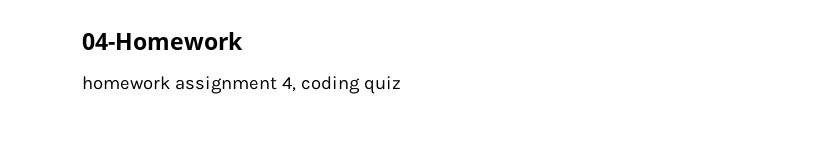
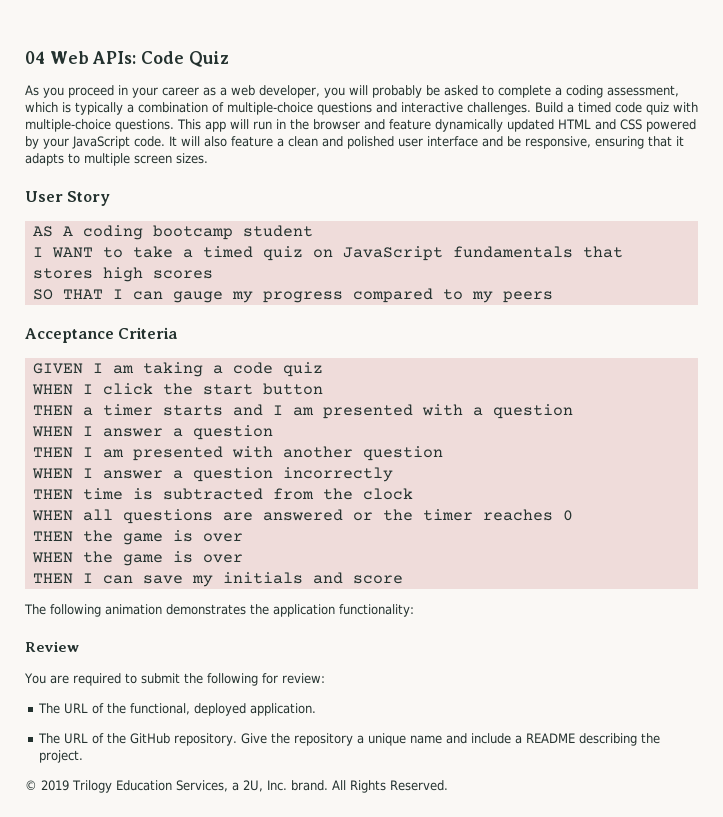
[82,32,243,50] [82,76,401,94] 04-Homework // homework assignment 4, coding quiz -> [25,51,229,67] [25,85,679,98] [25,102,698,115] [25,119,696,132] [25,136,684,149] [25,153,208,166] [25,191,111,206] [32,225,313,240] [32,246,623,261] [32,267,213,282] [32,288,553,303] [25,327,179,343] [32,362,323,377] [31,383,323,395] [32,404,573,419] [31,425,273,440] [32,446,443,461] [31,467,393,482] [32,488,413,500] [31,509,573,524] [32,530,243,545] [31,551,243,566] [32,572,403,587] [24,604,414,617] [25,641,79,652] [24,673,325,686] [38,703,317,716] [38,733,661,746] [39,750,84,763] [25,780,448,793] 04 Web APIs: Code Quiz // As you proceed in your career as a web developer, you will probably be asked to complete a coding assessment, which is typically a combination of multiple-choice questions and interactive challenges. Build a timed code quiz with multiple-choice questions. This app will run in the browser and feature dynamically updated HTML and CSS powered by your JavaScript code. It will also feature a clean and polished user interface and be responsive, ensuring that it adapts to multiple screen sizes. // User Story // AS A coding bootcamp student // I WANT to take a timed quiz on JavaScript fundamentals that stores high scores // SO THAT I can gauge my progress compared to my peers // Acceptance Criteria // GIVEN I am taking a code quiz // WHEN I click the start button // THEN a timer starts and I am presented with a question // WHEN I answer a question // THEN I am presented with another question // WHEN I answer a question incorrectly // THEN time is subtracted from the clock // WHEN all questions are answered or the timer reaches 0 // THEN the game is over // WHEN the game is over // THEN I can save my initials and score // The following animation demonstrates the application functionality: // Review // You are required to submit the following for review: // The URL of the functional, deployed application. // The URL of the GitHub repository. Give the repository a unique name and include a README describing the project. // © 2019 Trilogy Education Services, a 2U, Inc. brand. All Rights Reserved.

